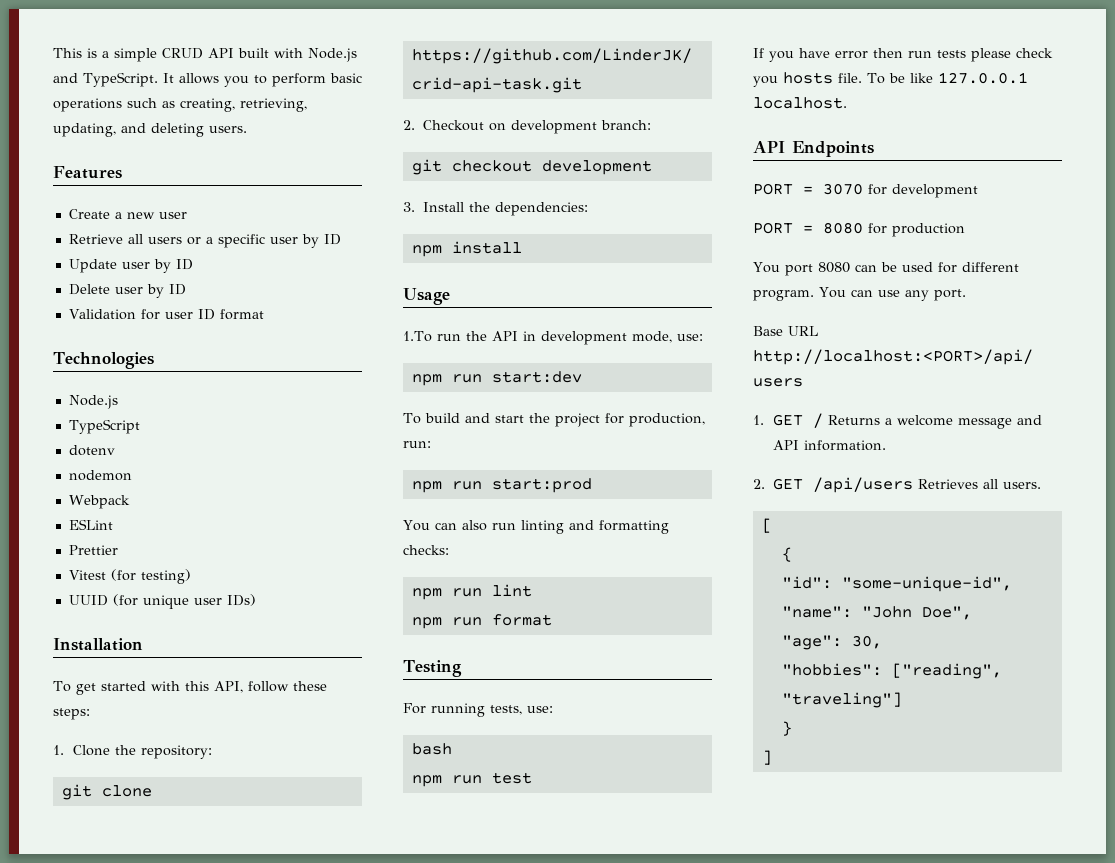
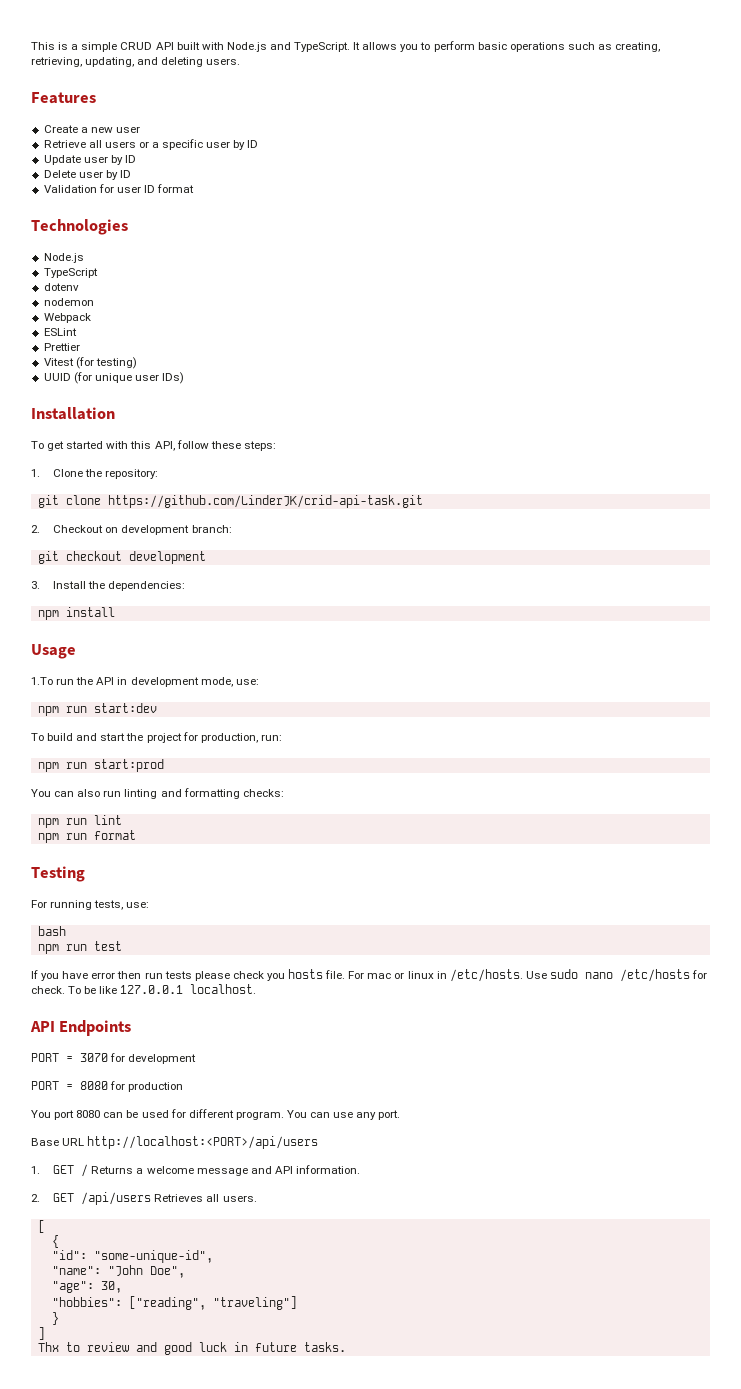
(862, 78) none -> [348,969,708,982] [31,986,65,994] For mac or linux in /etc/hosts. Use sudo nano /etc/hosts for check.
(772, 757) none -> [37,1342,346,1355] // Thx to review and good luck in future tasks.

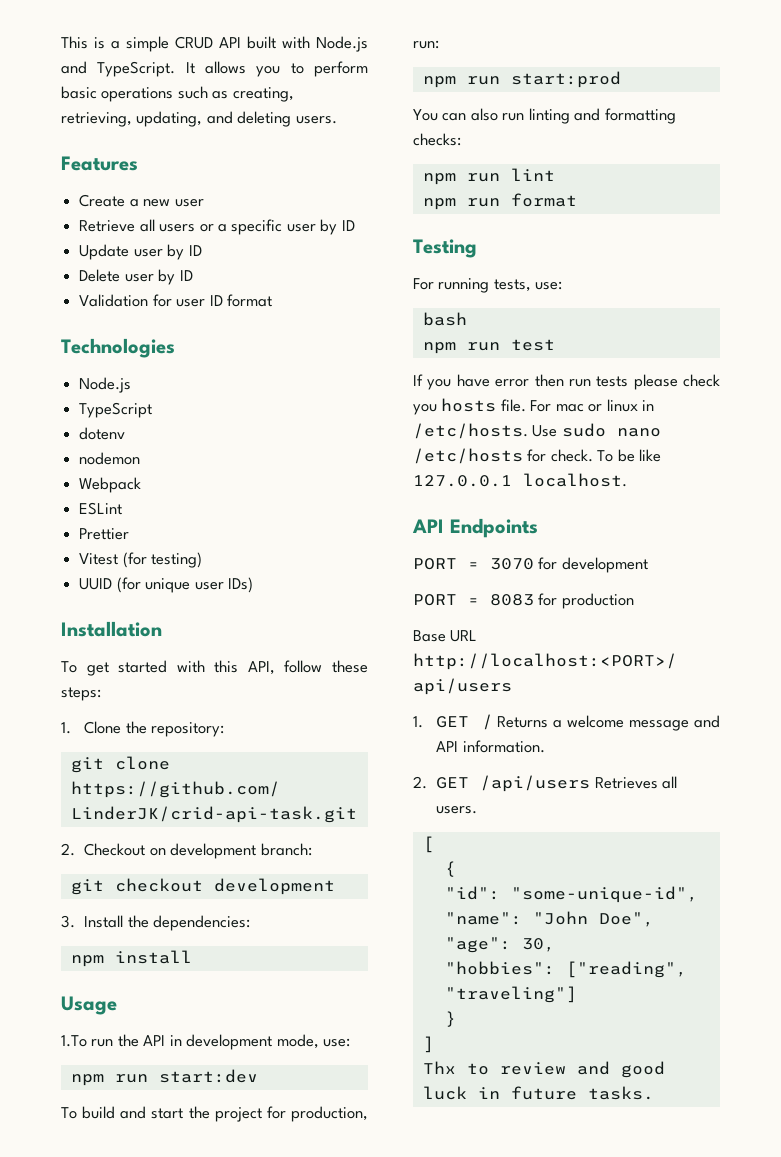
[80,1081,108,1090] 8080 -> [490,594,534,606] 8083
[31,1109,401,1120] // You port 8080 can be used for different program. You can use any port. -> (634, 601) none

